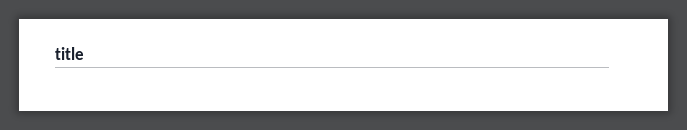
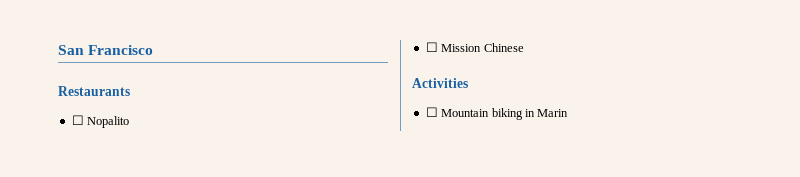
[55,47,84,60] title -> [58,45,154,55] [58,86,130,96] [71,115,130,128] [425,42,524,52] [412,78,468,88] [425,107,569,120] San Francisco // Restaurants // ☐ Nopalito // ☐ Mission Chinese // Activities // ☐ Mountain biking in Marin

